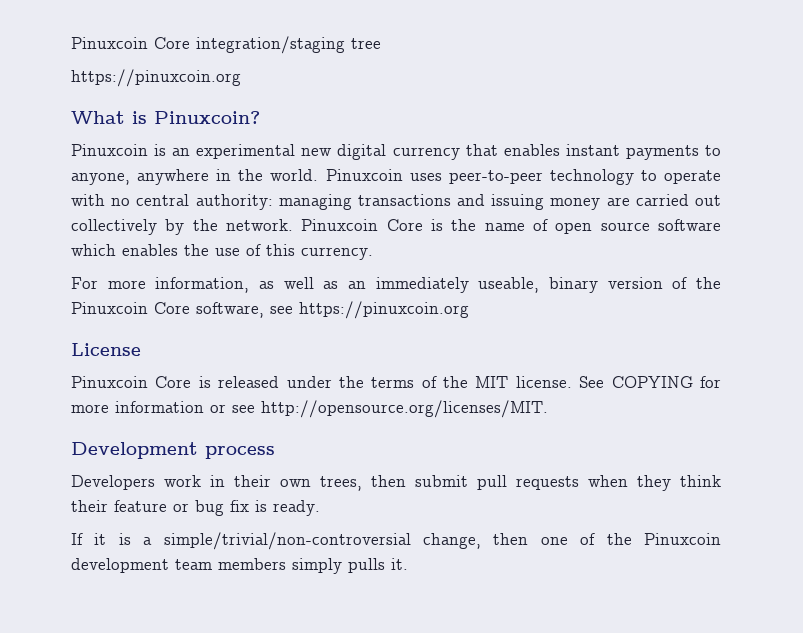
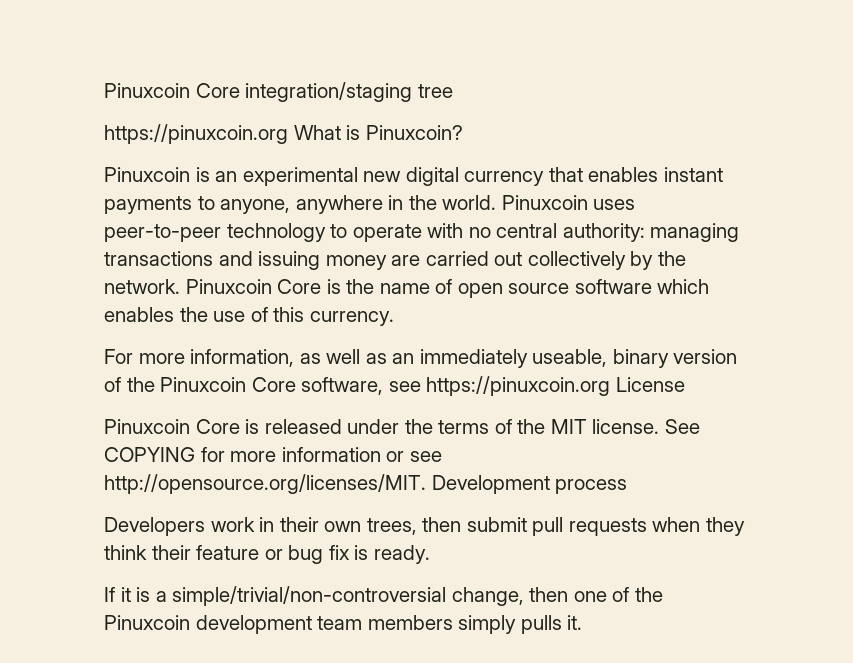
(241, 78) // -> (288, 134) none
(469, 310) // -> (611, 386) none
(548, 409) // -> (426, 484) none

